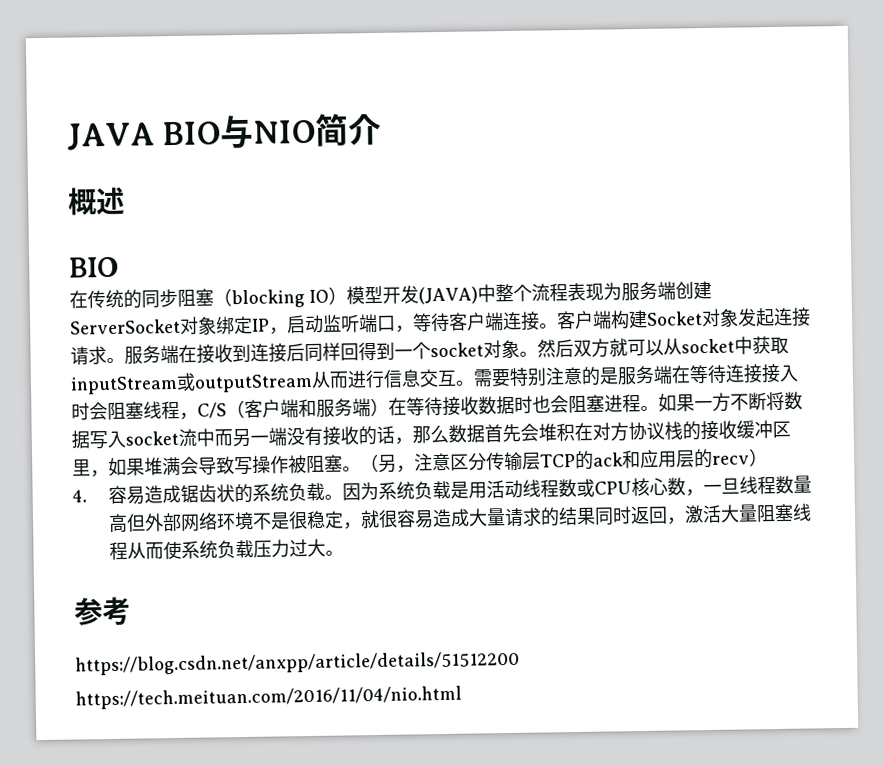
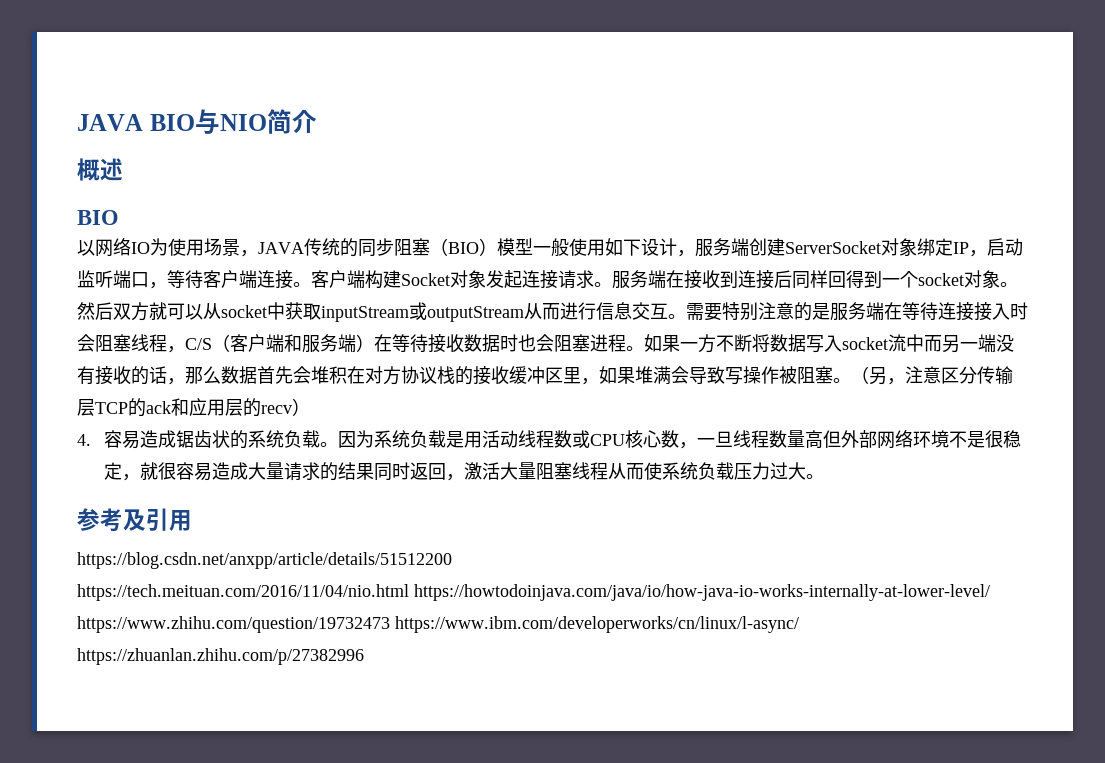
[69,282,622,309] 在传统的同步阻塞（blocking IO）模型开发(JAVA)中整个流程表现为 -> [77,238,695,257] 以网络IO为使用场景，JAVA传统的同步阻塞（BIO）模型一般使用如下设计，
(131, 611) none -> [123,508,192,531] 及引用
(462, 697) none -> [414,584,990,601] [77,616,799,633] [77,648,364,665] https://howtodoinjava.com/java/io/how-java-io-works-internally-at-lower-level/ https://www.zhihu.com/question/19732473 https://www.ibm.com/developerworks/cn/linux/l-async/ https://zhuanlan.zhihu.com/p/27382996

